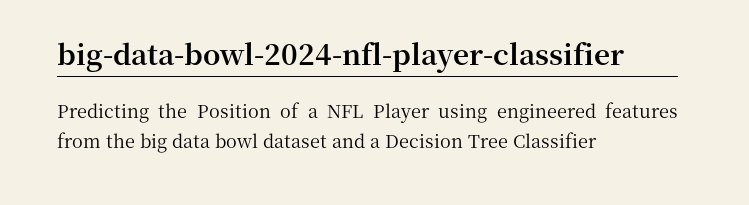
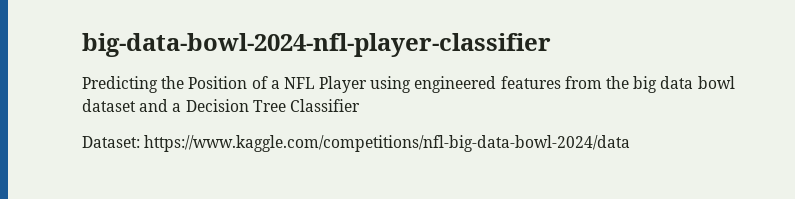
(597, 140) none -> [82,135,631,152] // Dataset: https://www.kaggle.com/competitions/nfl-big-data-bowl-2024/data

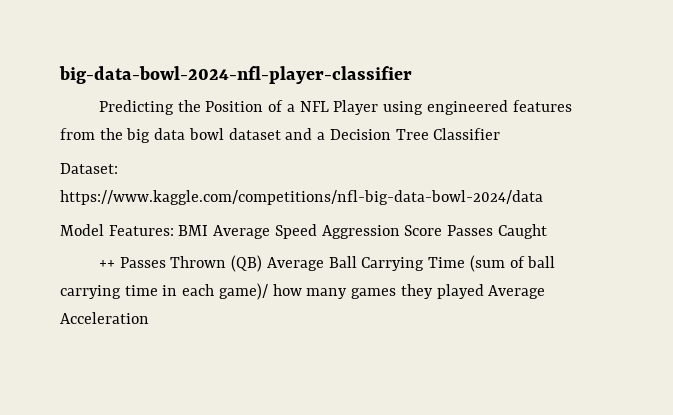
(631, 143) none -> [60,224,547,239] [98,255,556,272] [60,283,546,300] [60,312,149,324] // Model Features: BMI Average Speed Aggression Score Passes Caught // ++ Passes Thrown (QB) Average Ball Carrying Time (sum of ball carrying time in each game)/ how many games they played Average Acceleration

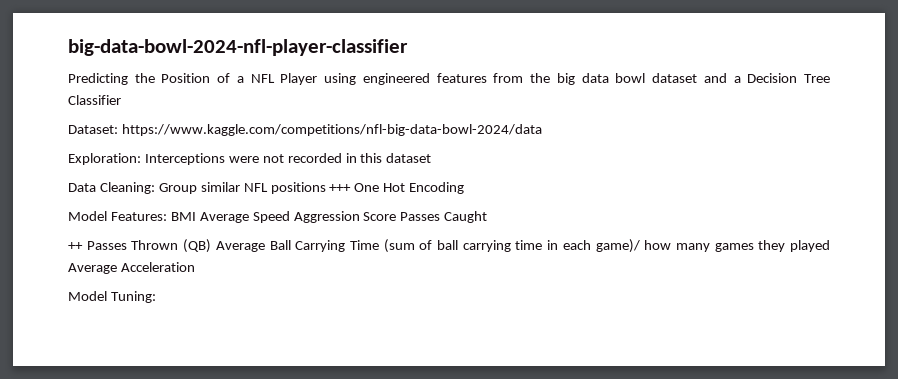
(543, 197) none -> [68,153,432,165] [68,182,465,194] // Exploration: Interceptions were not recorded in this dataset // Data Cleaning: Group similar NFL positions +++ One Hot Encoding
(149, 318) none -> [68,291,156,303] // Model Tuning:

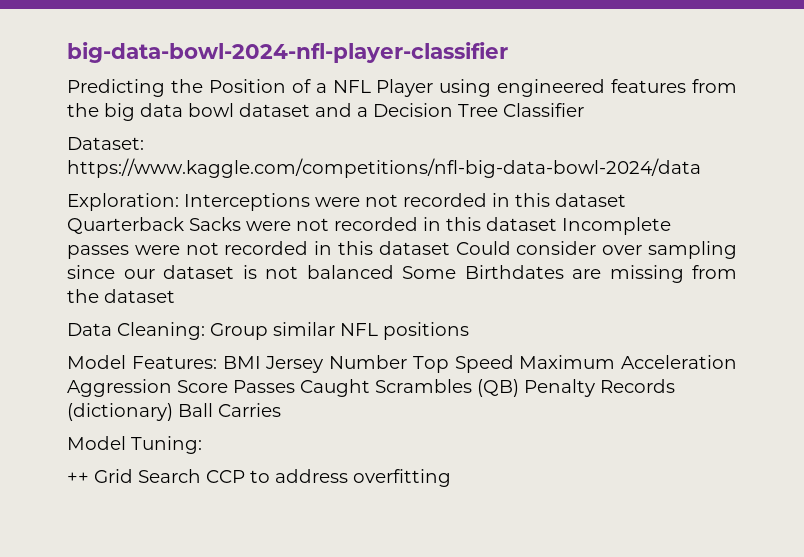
(432, 158) none -> [67,217,671,235] [67,241,737,259] [67,265,737,283] [67,289,175,303] Quarterback Sacks were not recorded in this dataset Incomplete passes were not recorded in this dataset Could consider over sampling since our dataset is not balanced Some Birthdates are missing from the dataset
[329,182,465,194] +++ One Hot Encoding -> (469, 331) none
[199,211,488,223] [68,239,831,253] [68,262,195,274] [68,291,156,303] Average Speed Aggression Score Passes Caught // ++ Passes Thrown (QB) Average Ball Carrying Time (sum of ball carrying time in each game)/ how many games they played Average Acceleration // Model Tuning: -> [265,355,737,373] [67,379,675,397] [67,403,281,421] [67,436,202,454] [67,469,451,487] Jersey Number Top Speed Maximum Acceleration Aggression Score Passes Caught Scrambles (QB) Penalty Records (dictionary) Ball Carries // Model Tuning: // ++ Grid Search CCP to address overfitting

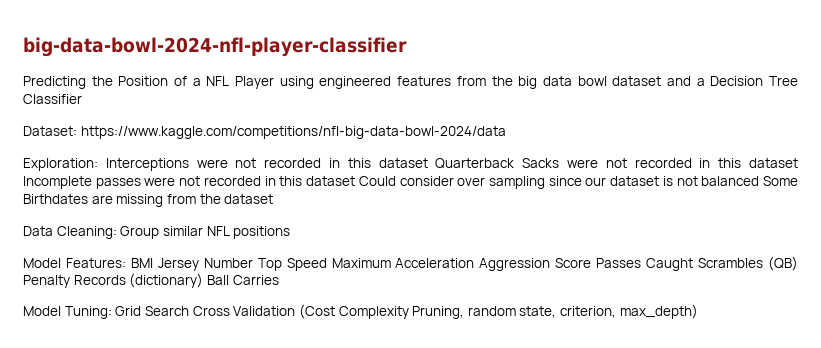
[67,472,89,483] // ++ -> (112, 312) none
[206,469,451,487] CCP to address overfitting -> [192,304,698,319] Cross Validation (Cost Complexity Pruning, random state, criterion, max_depth)

